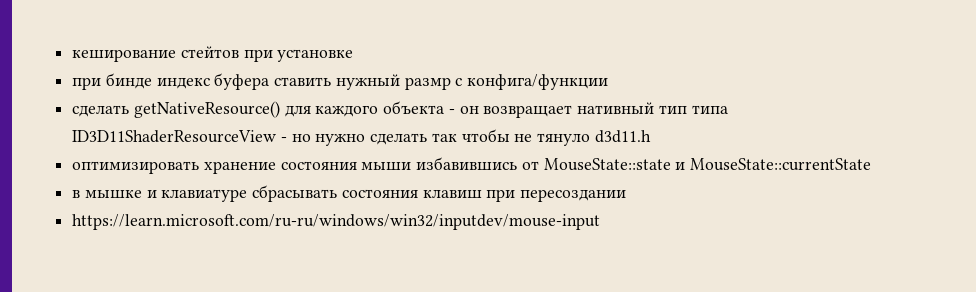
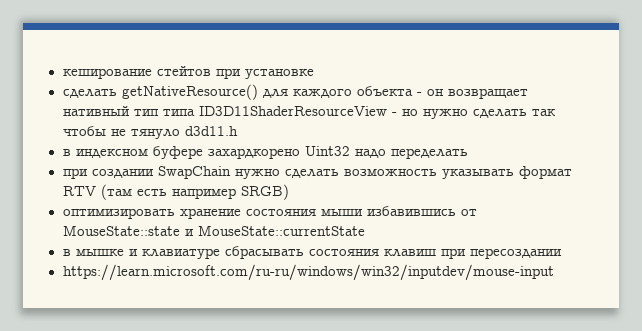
[72,73,609,90] // при бинде индекс буфера ставить нужный размр с конфига/функции -> (314, 74) none
(651, 136) none -> [62,146,468,159] [62,166,572,179] [62,184,289,200] // в индексном буфере захардкорено Uint32 надо переделать // при создании SwapChain нужно сделать возможность указывать формат RTV (там есть например SRGB)

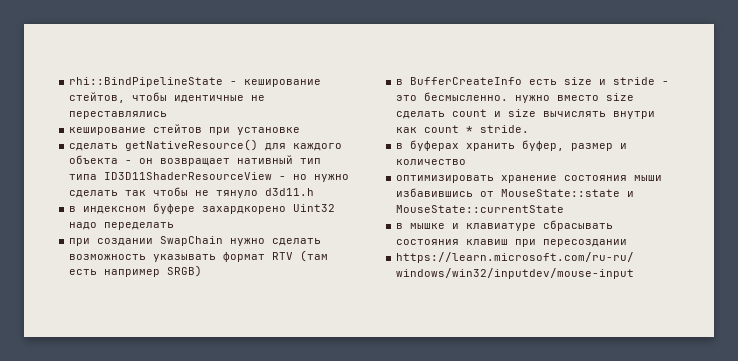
(62, 73) none -> [69,77,322,87] [69,92,266,103] [69,111,168,119] rhi::BindPipelineState - кеширование стейтов, чтобы идентичные не переставлялись //
(289, 192) none -> [396,77,670,85] [396,92,635,103] [396,109,656,119] [396,125,530,133] [396,140,628,151] [396,159,467,165] // в BufferCreateInfo есть size и stride - это бесмысленно. нужно вместо size сделать count и size вычислять внутри как count * stride. // в буферах хранить буфер, размер и количество

